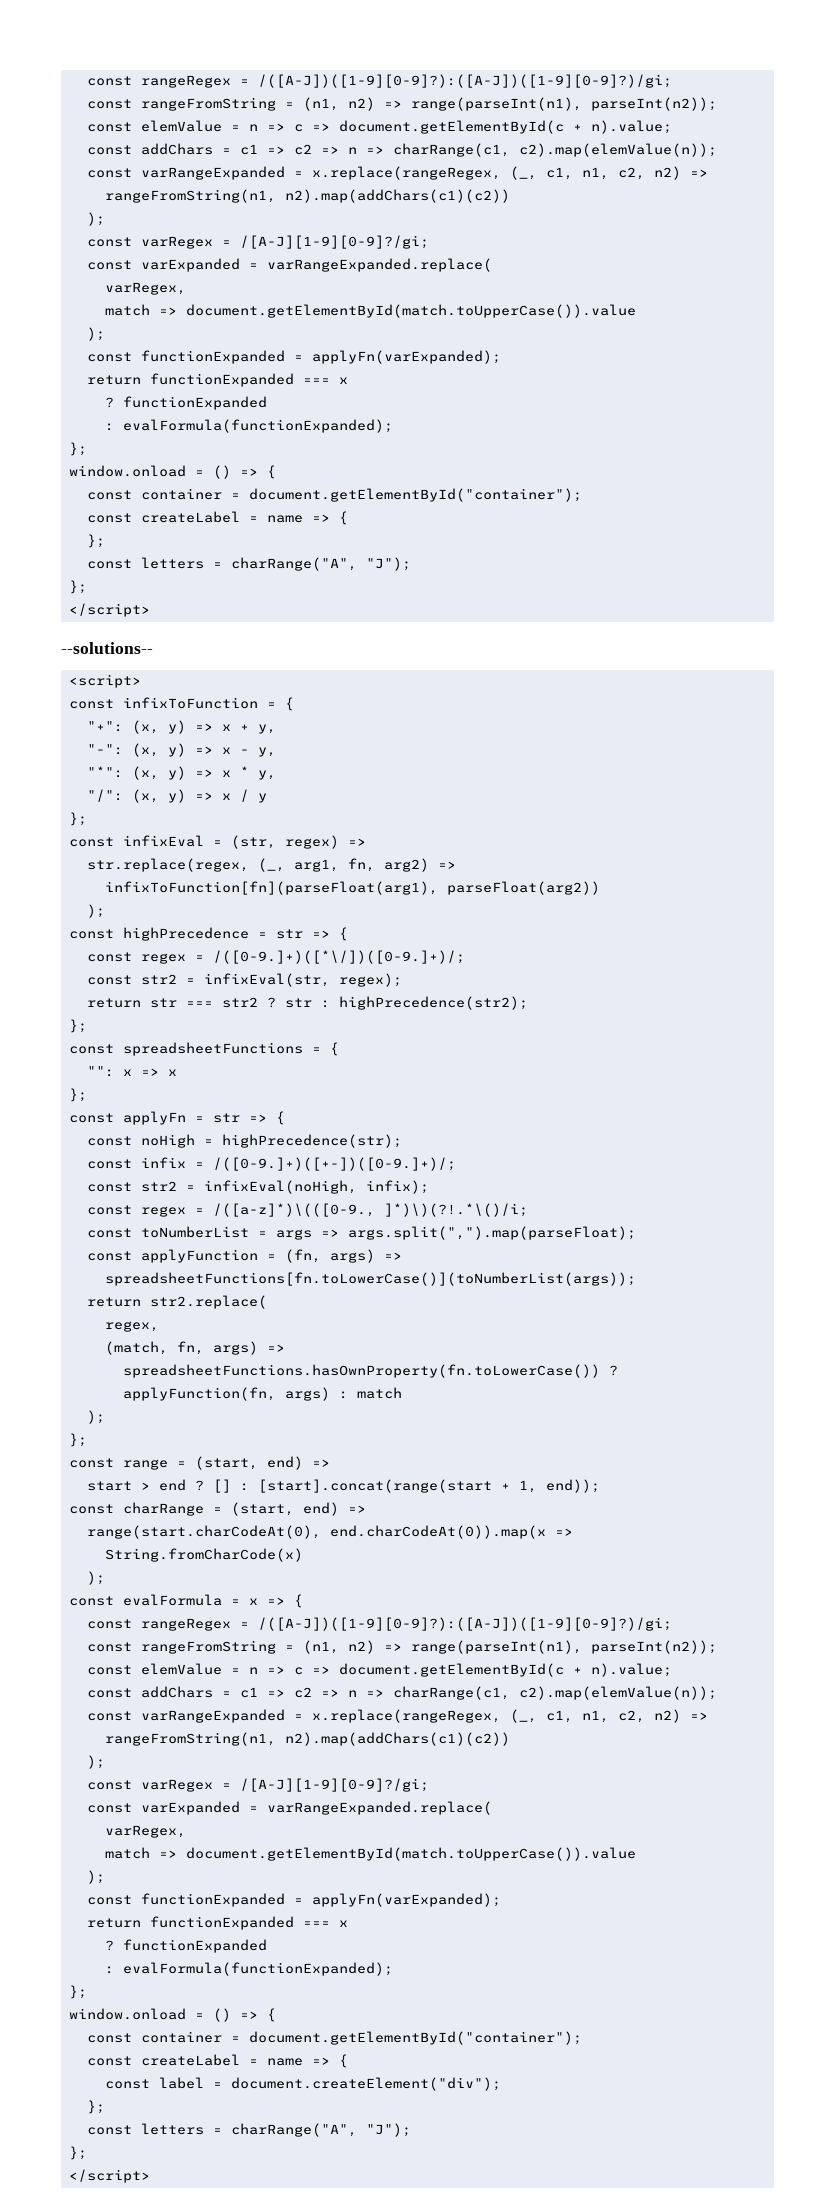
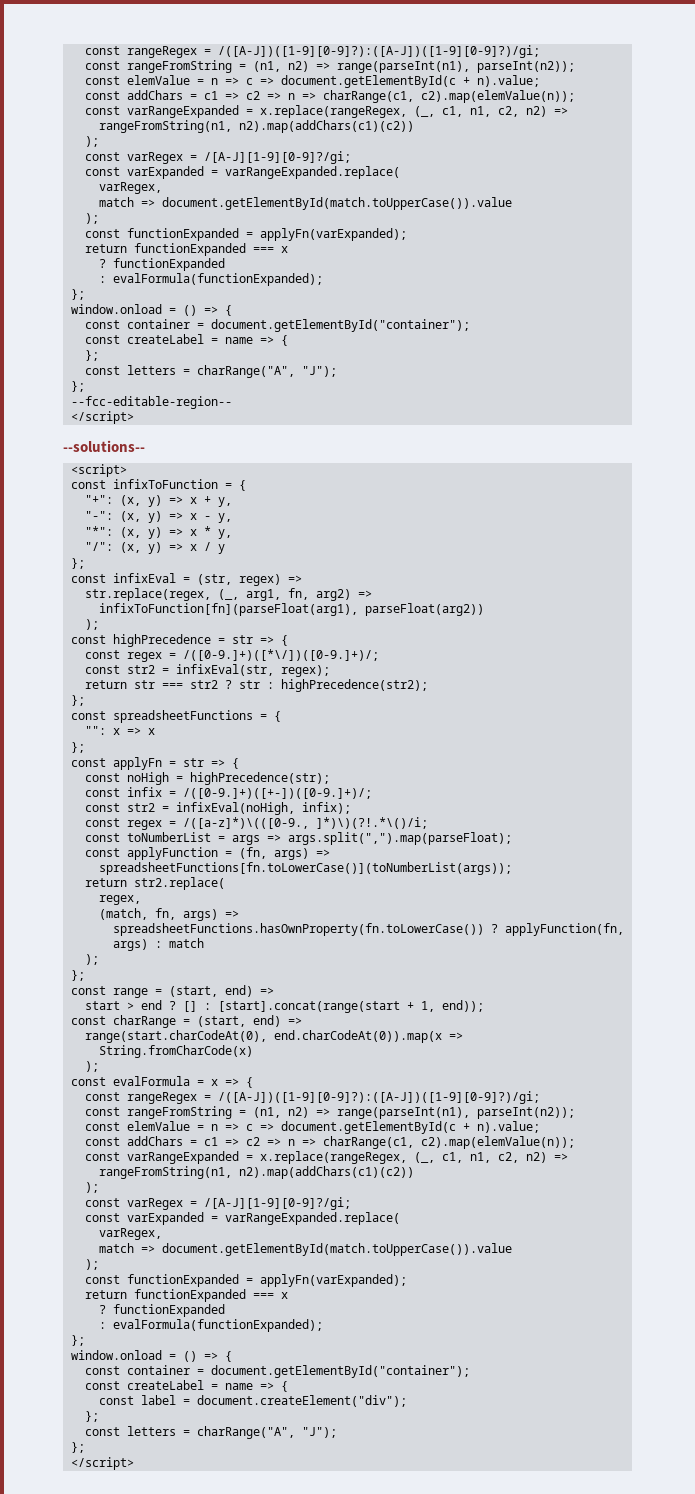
(88, 587) none -> [70,396,232,409] // --fcc-editable-region--

